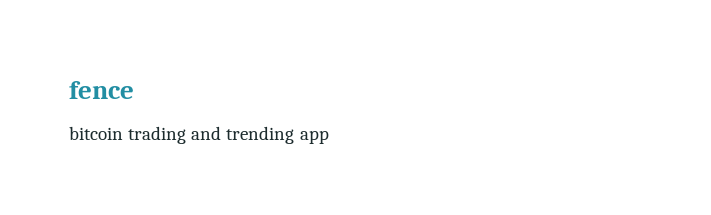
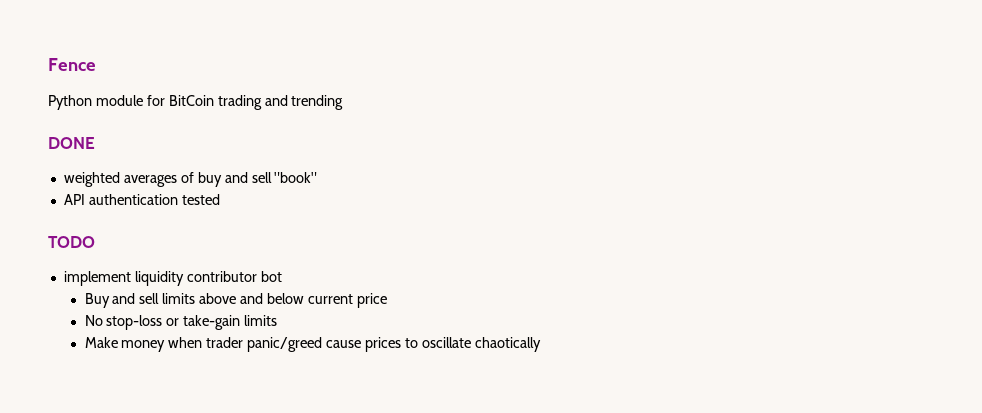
[69,81,134,99] [69,126,329,144] fence // bitcoin trading and trending app -> [48,58,96,71] [48,95,344,110] [48,137,95,149] [63,172,318,187] [63,194,220,205] [48,236,95,248] [63,271,282,286] [84,293,387,308] [84,315,278,330] [84,337,541,352] Fence // Python module for BitCoin trading and trending // DONE // weighted averages of buy and sell "book" // API authentication tested // TODO // implement liquidity contributor bot // Buy and sell limits above and below current price // No stop-loss or take-gain limits // Make money when trader panic/greed cause prices to oscillate chaotically

